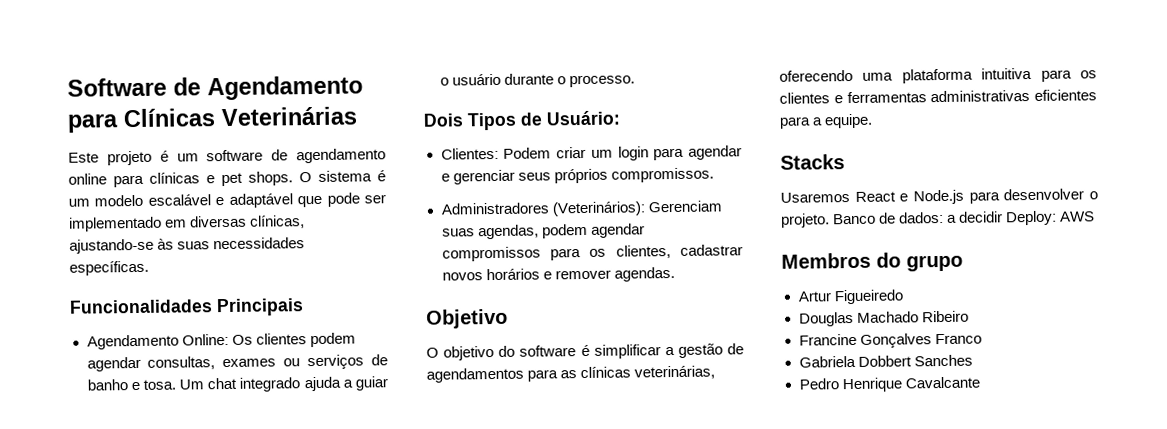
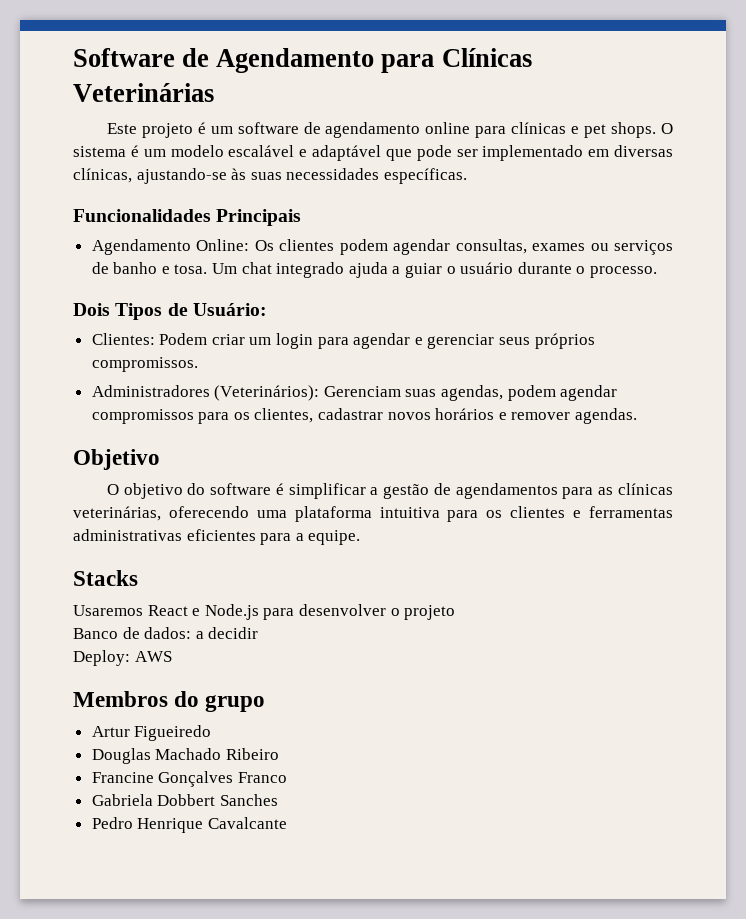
[781,213,830,228] projeto. -> [404,605,456,620] projeto //
(1004, 217) none -> (259, 633) //

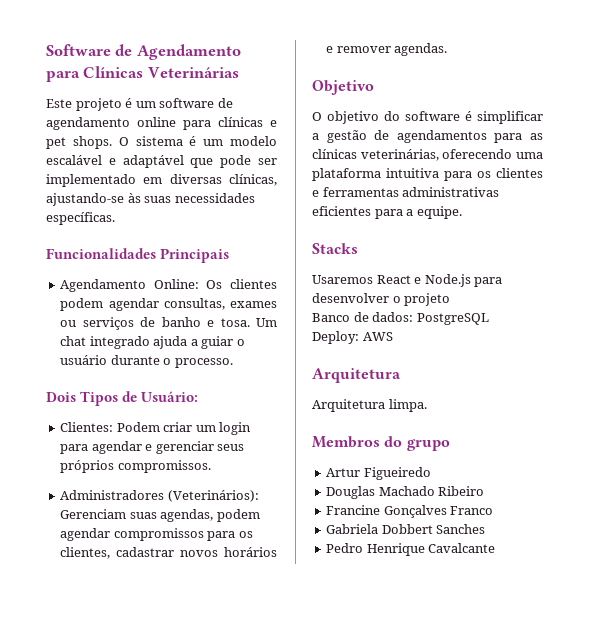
[195,627,259,639] a decidir -> [416,313,489,325] PostgreSQL
(172, 656) none -> [312,368,401,383] [312,399,427,412] // Arquitetura // Arquitetura limpa.

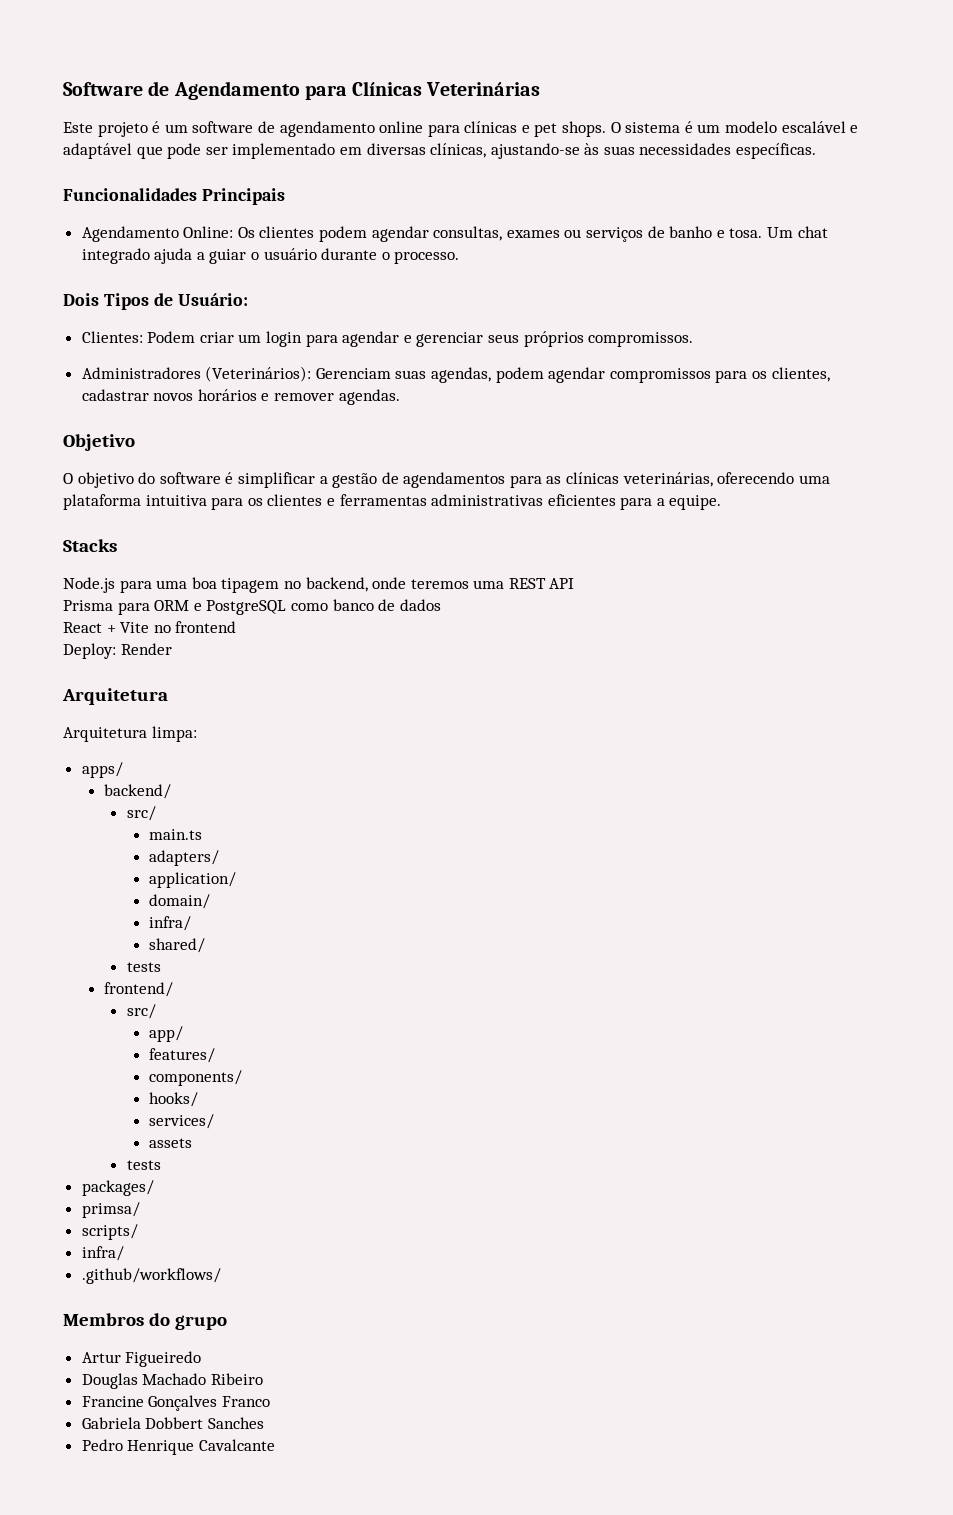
[312,274,503,287] [312,293,451,306] [312,312,489,325] Usaremos React e Node.js para desenvolver o projeto // Banco de dados: PostgreSQL -> [63,577,575,593] [63,599,441,615] [63,621,237,633] Node.js para uma boa tipagem no backend, onde teremos uma REST API // Prisma para ORM e PostgreSQL como banco de dados // React + Vite no frontend
[362,332,393,341] AWS -> [120,643,172,655] Render
[388,399,427,412] limpa. -> [151,726,197,742] [81,762,123,778] [104,784,172,799] [126,806,156,821] [149,829,203,840] [149,850,220,866] [149,872,237,888] [149,894,211,909] [149,916,192,931] [149,938,206,953] [126,962,161,972] [104,982,174,997] [126,1004,156,1019] [149,1026,184,1042] [149,1048,216,1063] [149,1070,243,1086] [149,1092,199,1107] [149,1114,215,1129] [149,1138,193,1148] [126,1160,161,1170] [81,1180,154,1196] [81,1202,140,1218] [81,1224,138,1240] [81,1246,124,1261] [81,1268,221,1284] limpa: // apps/ // backend/ // src/ // main.ts // adapters/ // application/ // domain/ // infra/ // shared/ // tests // frontend/ // src/ // app/ // features/ // components/ // hooks/ // services/ // assets // tests // packages/ // primsa/ // scripts/ // infra/ // .github/workflows/

